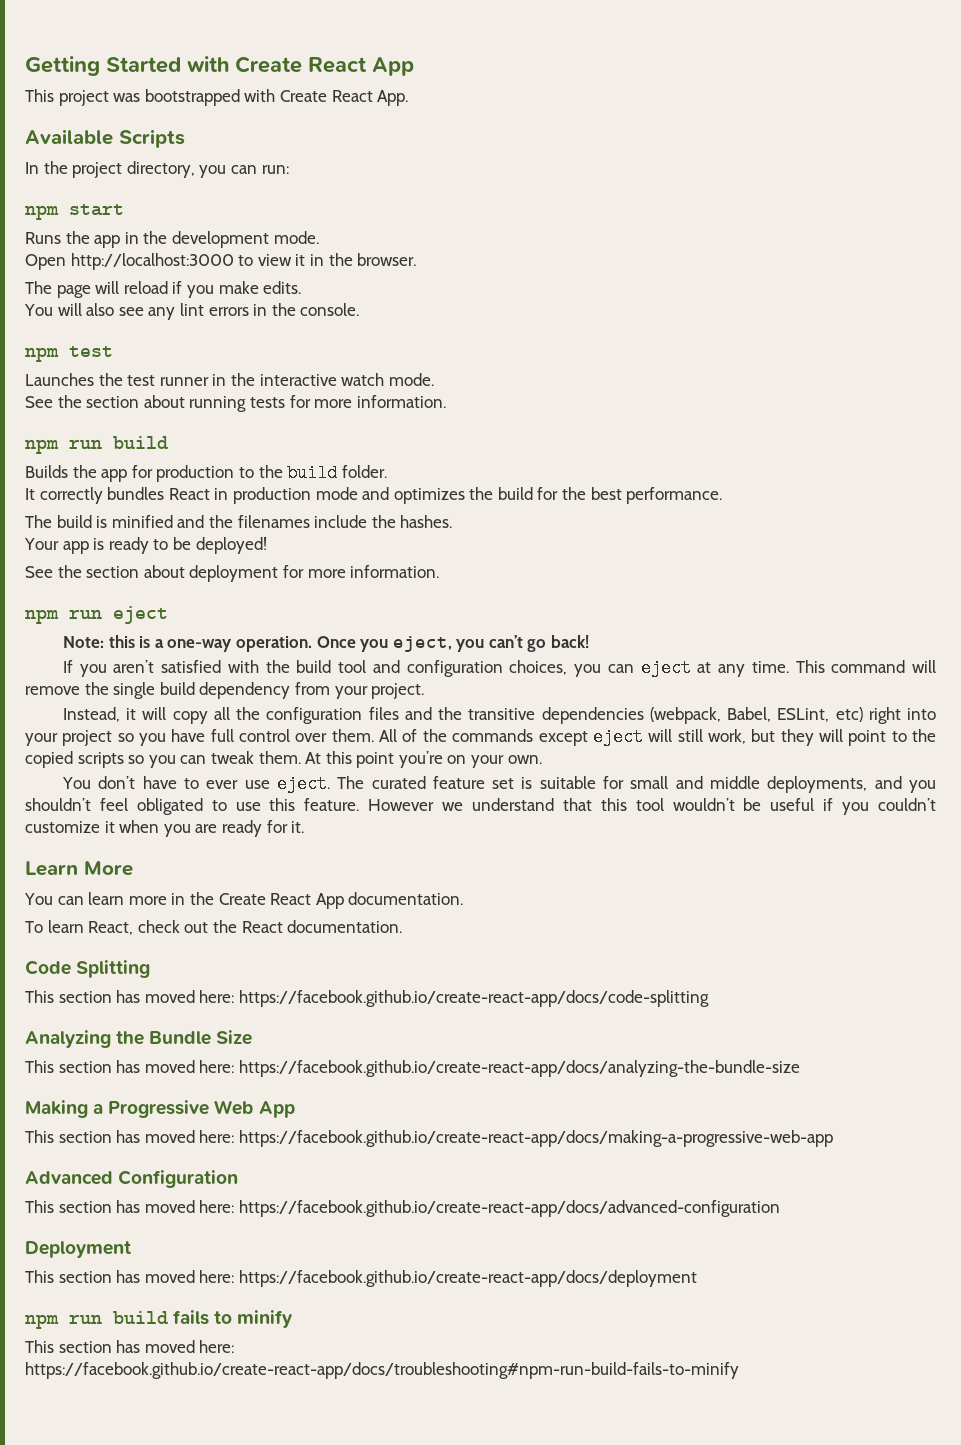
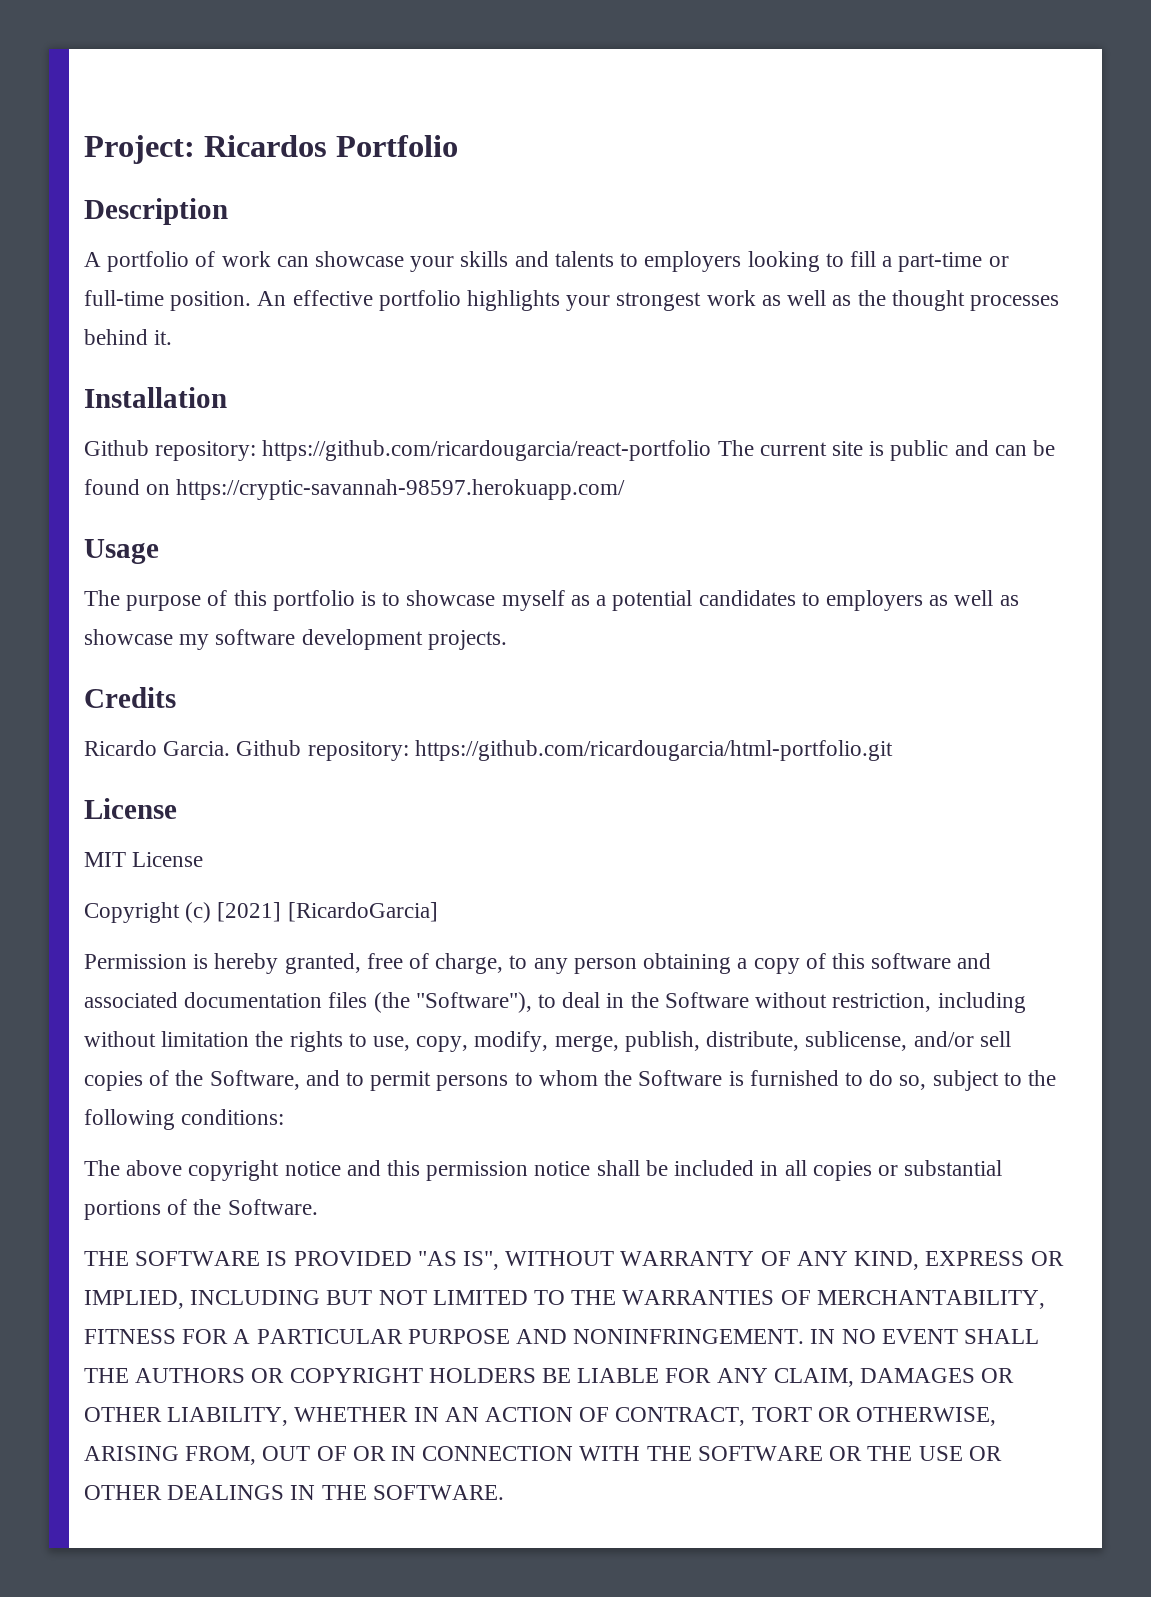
[25,56,414,76] [25,89,409,106] [25,129,185,148] [25,161,289,178] [25,204,124,220] [25,231,319,248] [25,253,417,270] [25,281,302,298] [24,303,360,320] [25,346,113,362] [25,373,434,386] [25,395,446,412] [25,436,168,454] [25,464,387,482] [25,487,723,504] [25,515,453,528] [24,537,267,554] [25,565,440,582] [25,606,168,624] [62,635,590,652] [62,659,936,677] [25,682,425,699] [62,707,936,724] [25,728,936,746] [25,751,542,768] [61,775,936,793] [25,798,937,815] [25,820,305,837] [25,861,133,876] [24,892,464,909] [25,920,403,935] [25,960,151,978] [25,990,709,1007] [25,1030,253,1048] [25,1060,800,1077] [25,1100,295,1118] [25,1130,833,1147] [25,1170,239,1188] [25,1200,780,1217] [25,1241,131,1258] [25,1270,697,1287] [25,1310,293,1329] [25,1340,235,1353] [25,1362,739,1379] Getting Started with Create React App // This project was bootstrapped with Create React App. // Available Scripts // In the project directory, you can run: // npm start // Runs the app in the development mode. // Open http://localhost:3000 to view it in the browser. // The page will reload if you make edits. // You will also see any lint errors in the console. // npm test // Launches the test runner in the interactive watch mode. // See the section about running tests for more information. // npm run build // Builds the app for production to the build folder. // It correctly bundles React in production mode and optimizes the build for the best performance. // The build is minified and the filenames include the hashes. // Your app is ready to be deployed! // See the section about deployment for more information. // npm run eject // Note: this is a one-way operation. Once you eject, you can’t go back! // If you aren’t satisfied with the build tool and configuration choices, you can eject at any time. This command will remove the single build dependency from your project. // Instead, it will copy all the configuration files and the transitive dependencies (webpack, Babel, ESLint, etc) right into your project so you have full control over them. All of the commands except eject will still work, but they will point to the copied scripts so you can tweak them. At this point you’re on your own. // You don’t have to ever use eject. The curated feature set is suitable for small and middle deployments, and you shouldn’t feel obligated to use this feature. However we understand that this tool wouldn’t be useful if you couldn’t customize it when you are ready for it. // Learn More // You can learn more in the Create React App documentation. // To learn React, check out the React documentation. // Code Splitting // This section has moved here: https://facebook.github.io/create-react-app/docs/code-splitting // Analyzing the Bundle Size // This section has moved here: https://facebook.github.io/create-react-app/docs/analyzing-the-bundle-size // Making a Progressive Web App // This section has moved here: https://facebook.github.io/create-react-app/docs/making-a-progressive-web-app // Advanced Configuration // This section has moved here: https://facebook.github.io/create-react-app/docs/advanced-configuration // Deployment // This section has moved here: https://facebook.github.io/create-react-app/docs/deployment // npm run build fails to minify // This section has moved here: https://facebook.github.io/create-react-app/docs/troubleshooting#npm-run-build-fails-to-minify -> [84,135,458,164] [84,198,228,225] [84,251,1009,272] [84,290,1059,311] [84,329,173,345] [84,387,227,408] [84,440,1056,461] [84,479,626,500] [84,539,159,564] [84,590,1019,611] [84,629,507,650] [84,687,176,708] [84,740,893,761] [84,798,177,819] [84,852,204,867] [84,902,438,923] [84,953,992,974] [84,992,1026,1013] [84,1031,1011,1052] [84,1070,1056,1091] [84,1109,285,1130] [84,1160,1003,1181] [84,1199,318,1220] [84,1251,1064,1270] [84,1290,1045,1309] [84,1329,1040,1344] [84,1368,1015,1387] [84,1407,997,1426] [84,1446,1002,1465] [84,1485,504,1500] Project: Ricardos Portfolio // Description // A portfolio of work can showcase your skills and talents to employers looking to fill a part-time or full-time position. An effective portfolio highlights your strongest work as well as the thought processes behind it. // Installation // Github repository: https://github.com/ricardougarcia/react-portfolio The current site is public and can be found on https://cryptic-savannah-98597.herokuapp.com/ // Usage // The purpose of this portfolio is to showcase myself as a potential candidates to employers as well as showcase my software development projects. // Credits // Ricardo Garcia. Github repository: https://github.com/ricardougarcia/html-portfolio.git // License // MIT License // Copyright (c) [2021] [RicardoGarcia] // Permission is hereby granted, free of charge, to any person obtaining a copy of this software and associated documentation files (the "Software"), to deal in the Software without restriction, including without limitation the rights to use, copy, modify, merge, publish, distribute, sublicense, and/or sell copies of the Software, and to permit persons to whom the Software is furnished to do so, subject to the following conditions: // The above copyright notice and this permission notice shall be included in all copies or substantial portions of the Software. // THE SOFTWARE IS PROVIDED "AS IS", WITHOUT WARRANTY OF ANY KIND, EXPRESS OR IMPLIED, INCLUDING BUT NOT LIMITED TO THE WARRANTIES OF MERCHANTABILITY, FITNESS FOR A PARTICULAR PURPOSE AND NONINFRINGEMENT. IN NO EVENT SHALL THE AUTHORS OR COPYRIGHT HOLDERS BE LIABLE FOR ANY CLAIM, DAMAGES OR OTHER LIABILITY, WHETHER IN AN ACTION OF CONTRACT, TORT OR OTHERWISE, ARISING FROM, OUT OF OR IN CONNECTION WITH THE SOFTWARE OR THE USE OR OTHER DEALINGS IN THE SOFTWARE.

